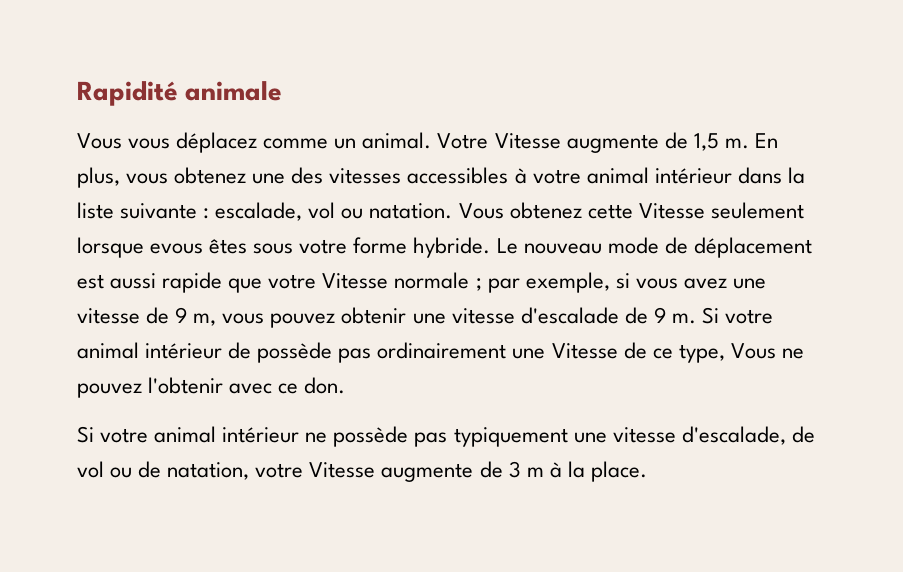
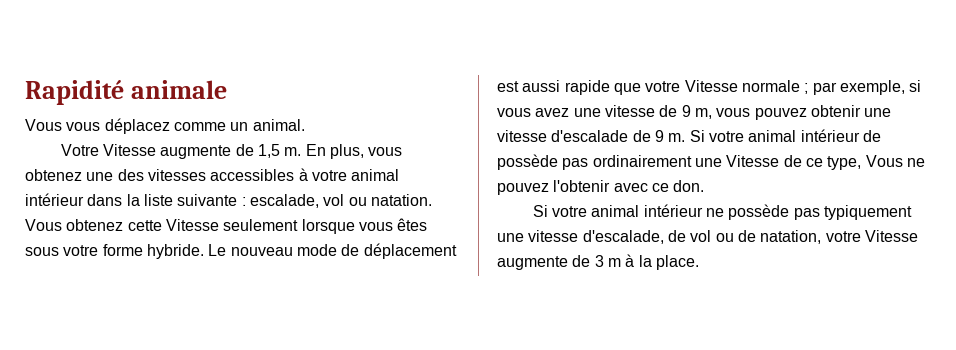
(432, 140) none -> (305, 125) //
[150,243,204,254] evous -> [358,222,393,231] vous

